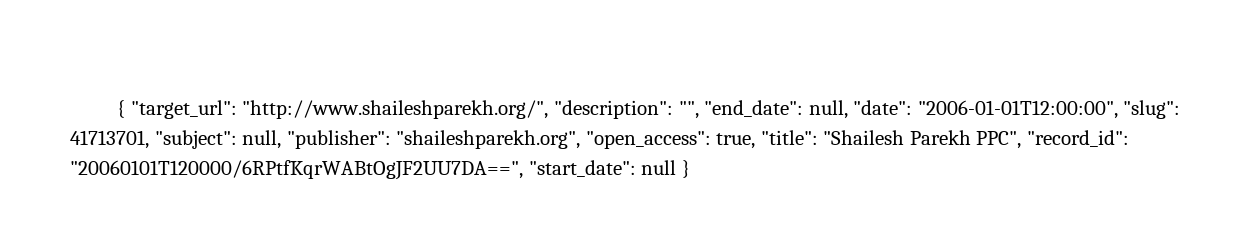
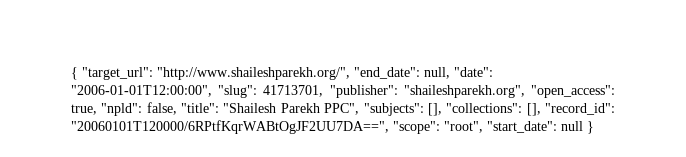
[554,100,699,119] "description": "", -> (350, 73) none
[154,130,282,149] "subject": null, -> (324, 91) none
(756, 141) none -> [101,102,177,116] "npld": false,
[1026,130,1129,147] [70,160,523,180] "record_id": "20060101T120000/6RPtfKqrWABtOgJF2UU7DA==", -> [363,103,615,116] [71,120,483,134] "subjects": [], "collections": [], "record_id": "20060101T120000/6RPtfKqrWABtOgJF2UU7DA==", "scope": "root",

